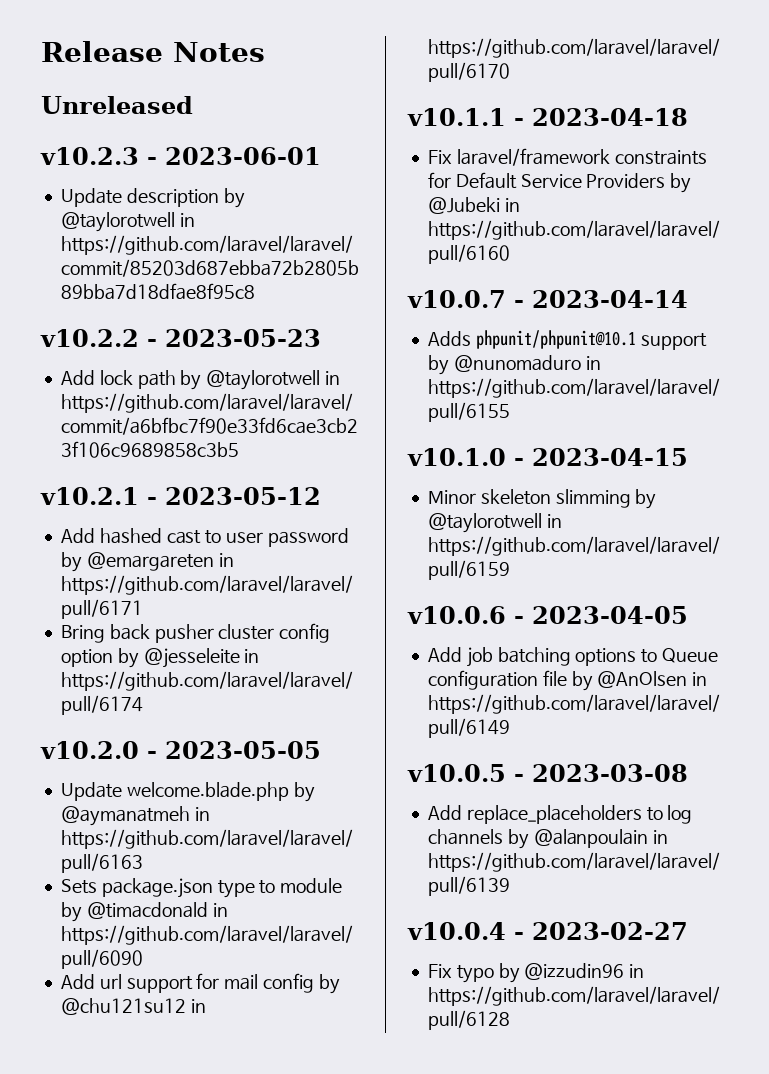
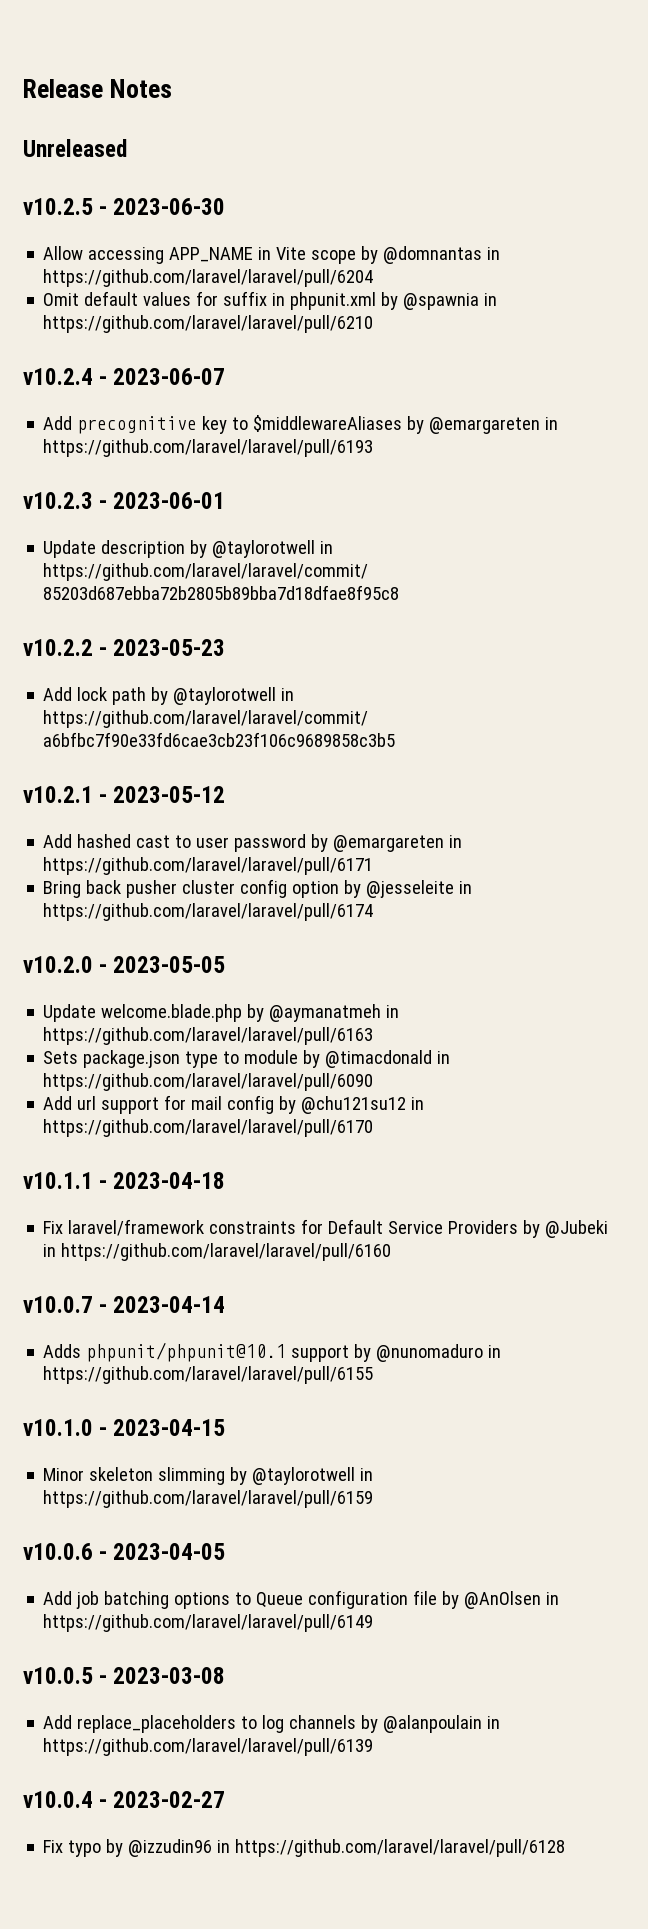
(193, 105) none -> [23,198,226,215] [43,246,501,264] [43,269,374,287] [43,291,498,310] [43,315,374,333] [23,368,226,385] [43,415,559,434] [43,439,374,457] // v10.2.5 - 2023-06-30 // Allow accessing APP_NAME in Vite scope by @domnantas in https://github.com/laravel/laravel/pull/6204 // Omit default values for suffix in phpunit.xml by @spawnia in https://github.com/laravel/laravel/pull/6210 // v10.2.4 - 2023-06-07 // Add precognitive key to $middlewareAliases by @emargareten in https://github.com/laravel/laravel/pull/6193

